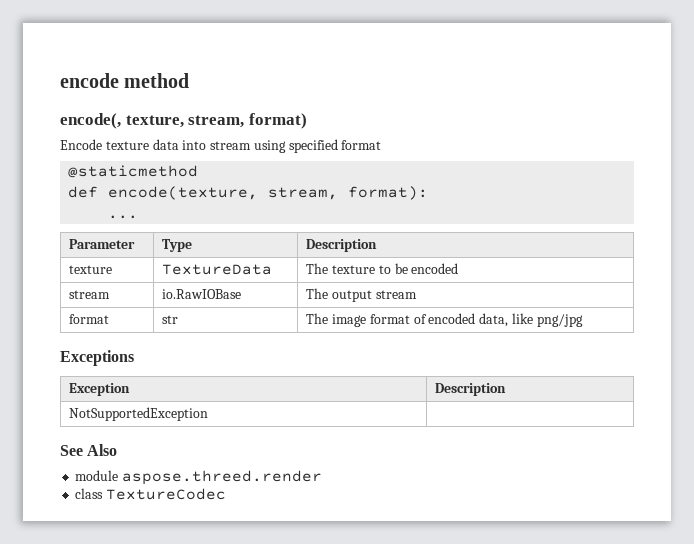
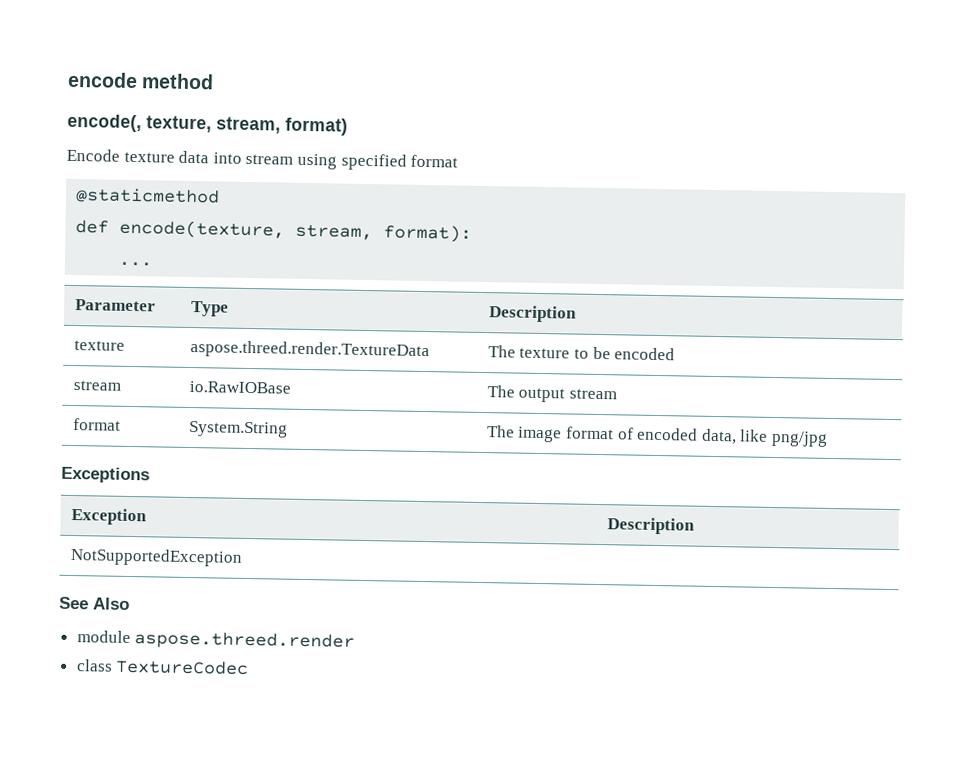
[162,264,273,275] TextureData -> [189,339,430,361] aspose.threed.render.TextureData
[162,315,179,324] str -> [188,420,288,438] System.String

